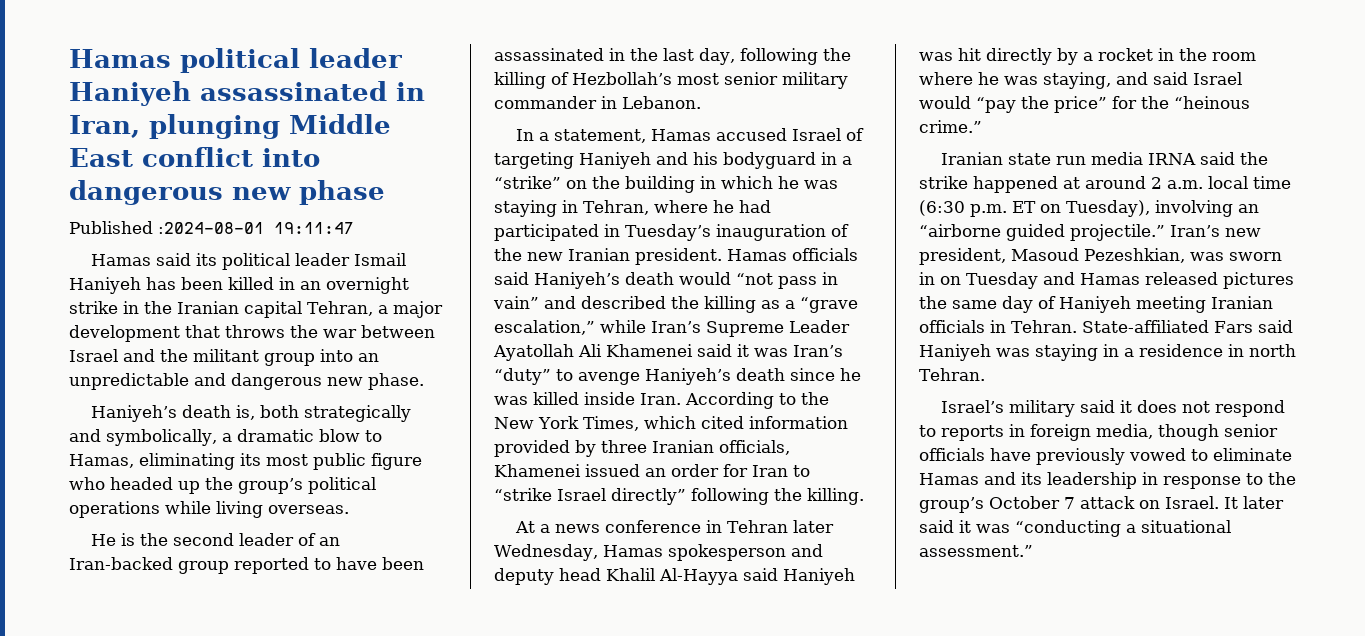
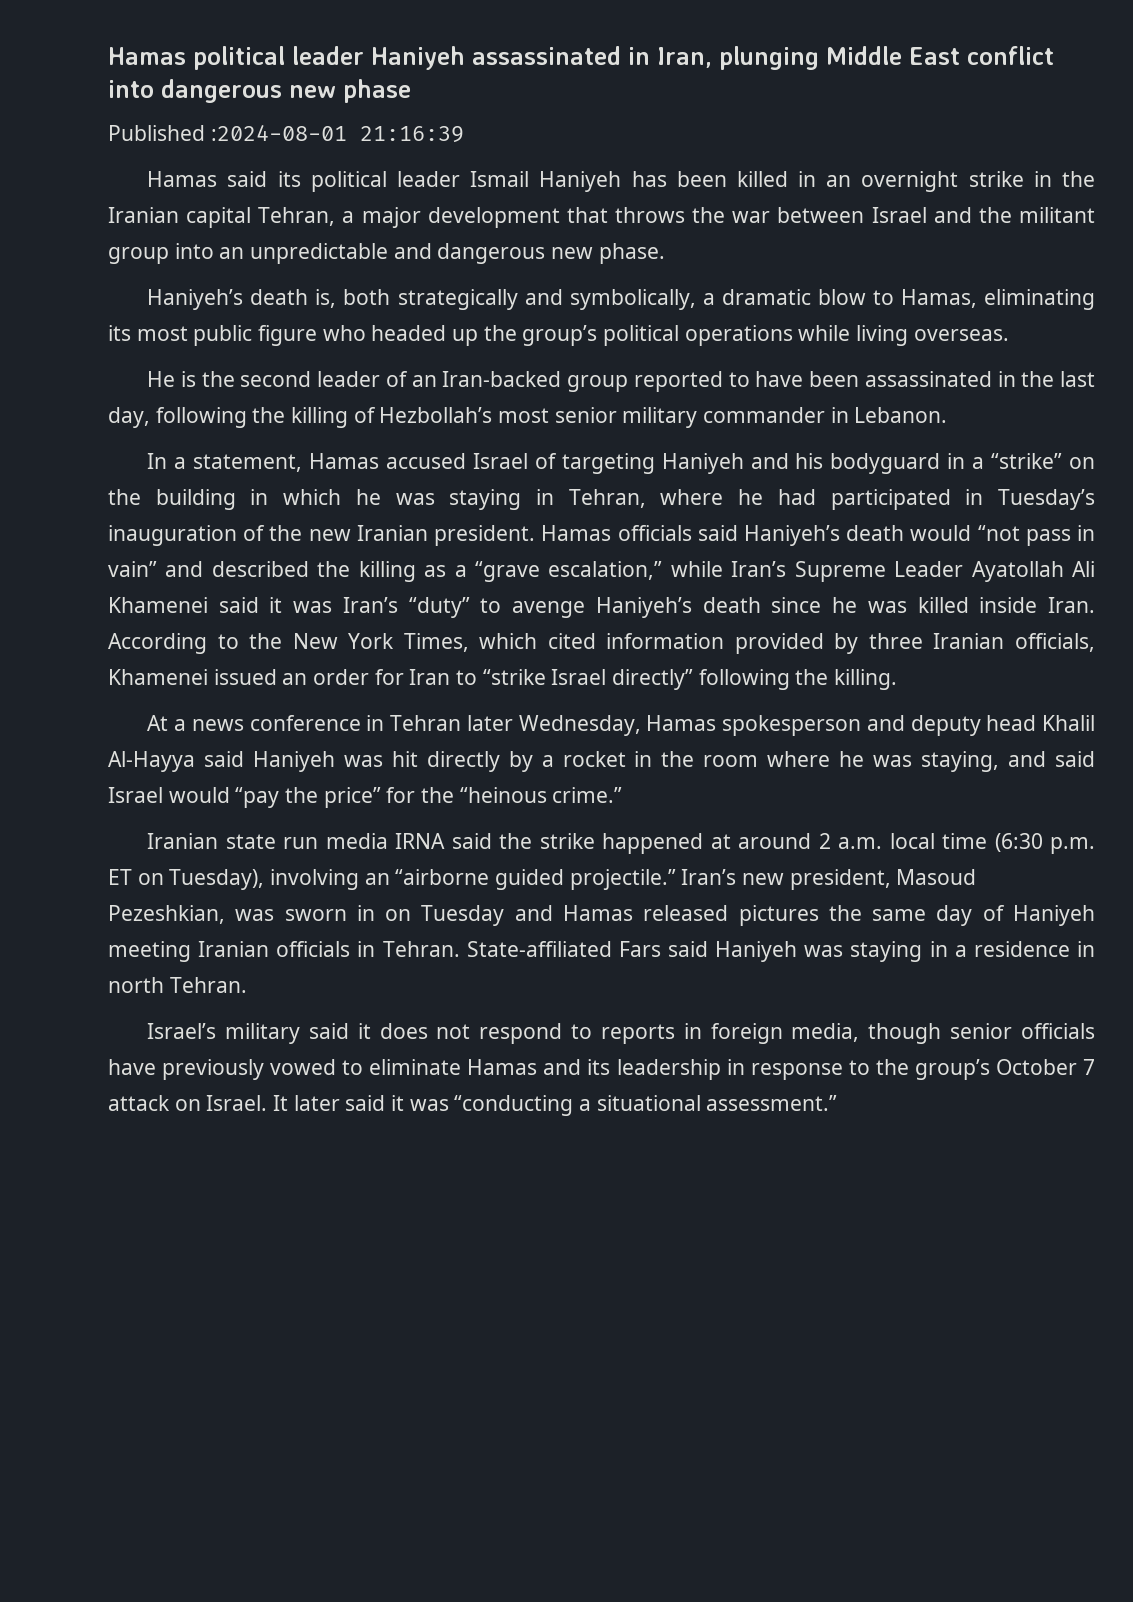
[274,222,354,234] 19:11:47 -> [359,126,464,143] 21:16:39

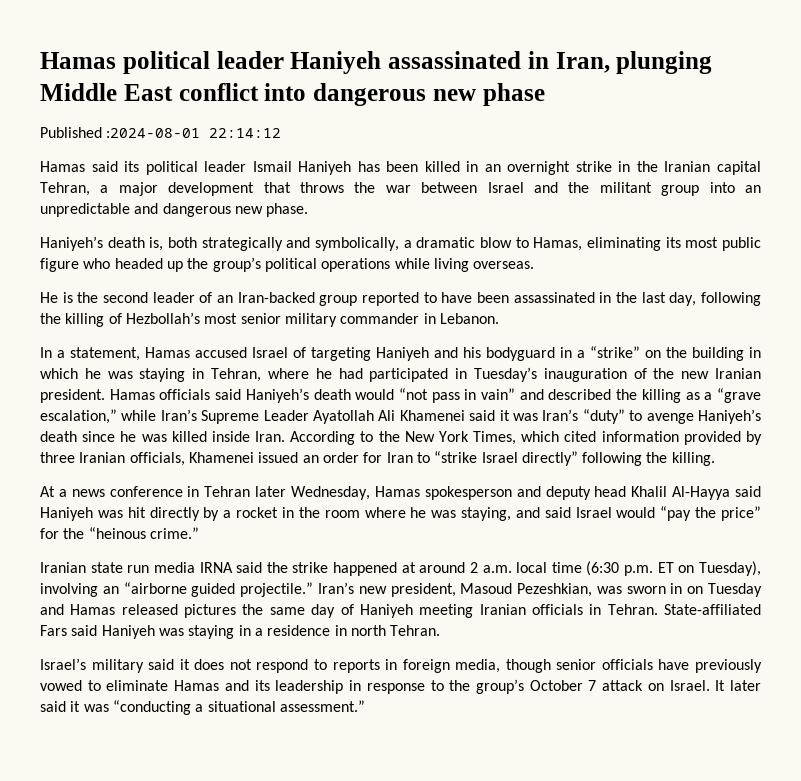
[359,126,464,143] 21:16:39 -> [209,128,282,138] 22:14:12

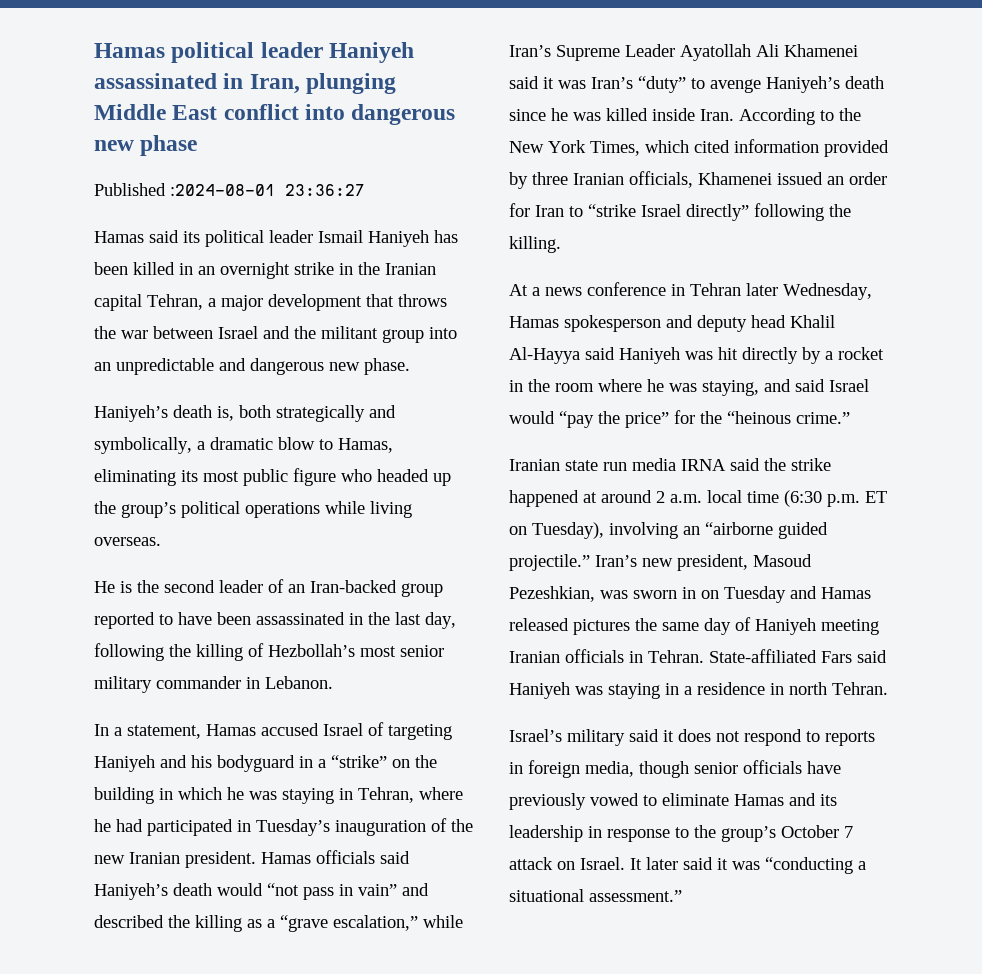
[209,128,282,138] 22:14:12 -> [285,184,365,196] 23:36:27

